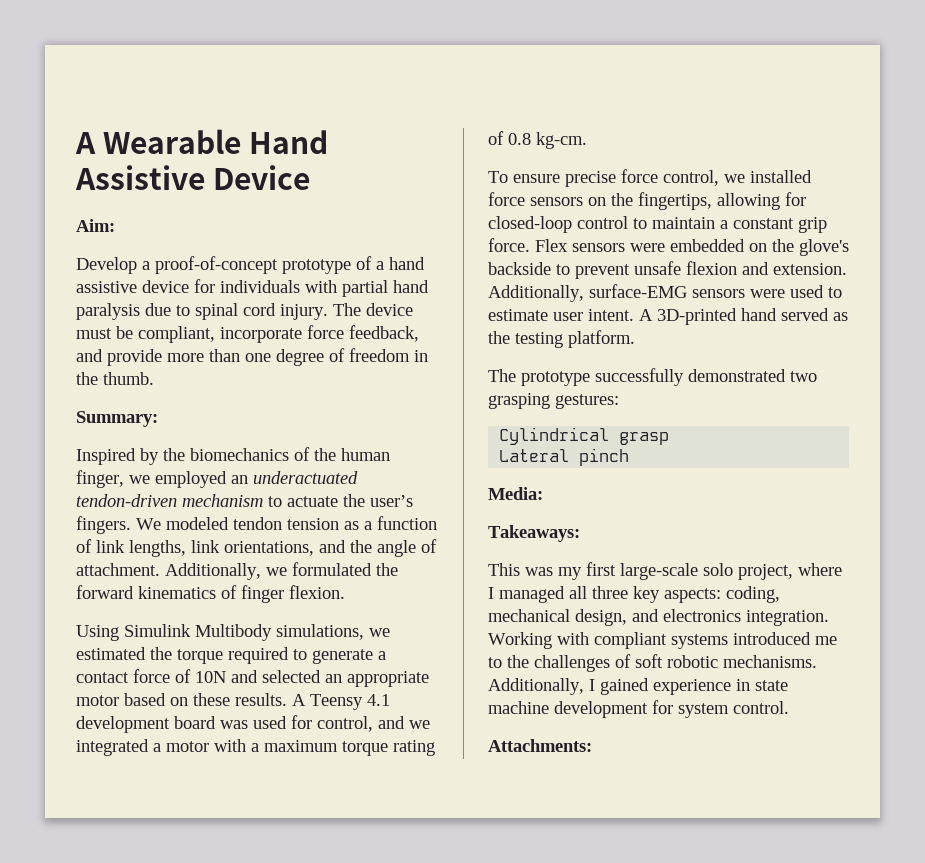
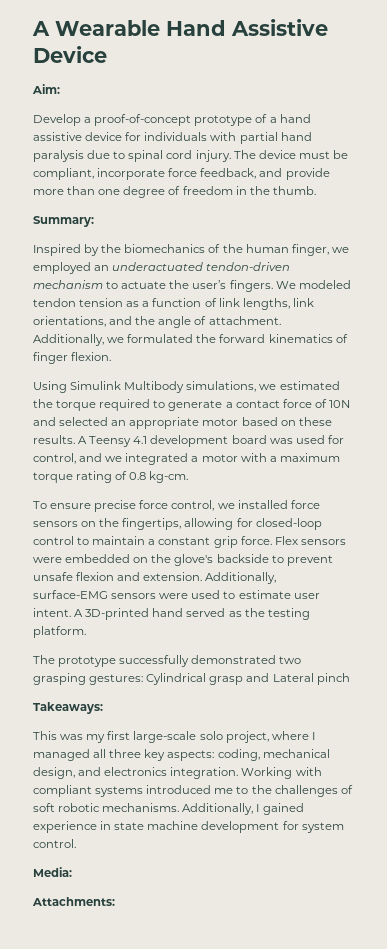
(619, 401) // -> (144, 679) none
(670, 438) // -> [246,673,270,682] and
[488,487,543,500] // Media: -> (350, 679) none
(789, 707) none -> [33,867,72,877] // Media:

